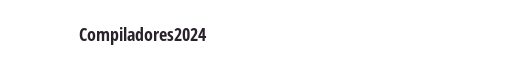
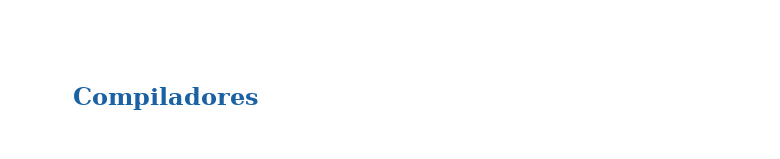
[79,27,207,45] Compiladores2024 -> [73,87,259,110] Compiladores

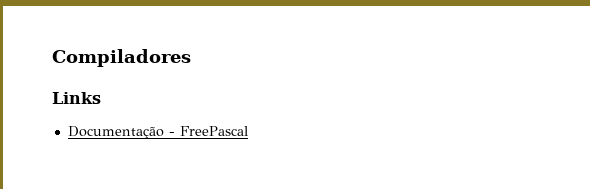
(259, 98) none -> [52,92,101,104] [67,126,248,139] // Links // Documentação - FreePascal

